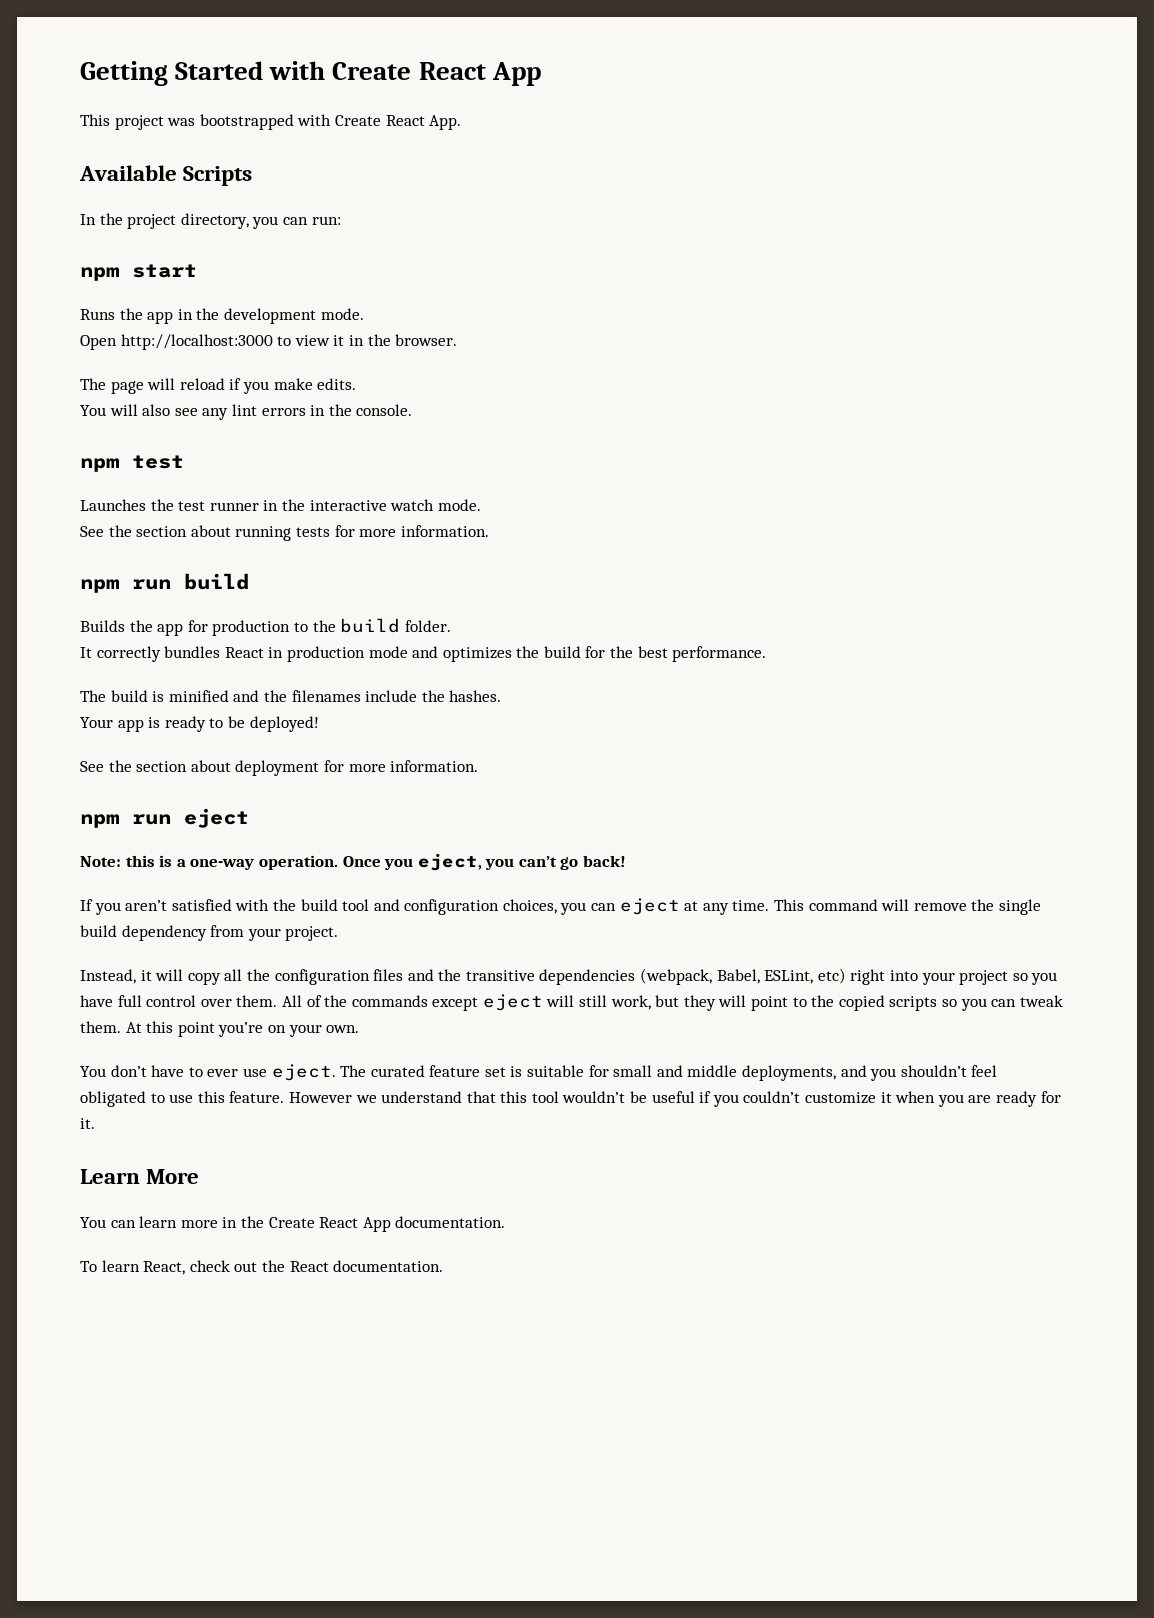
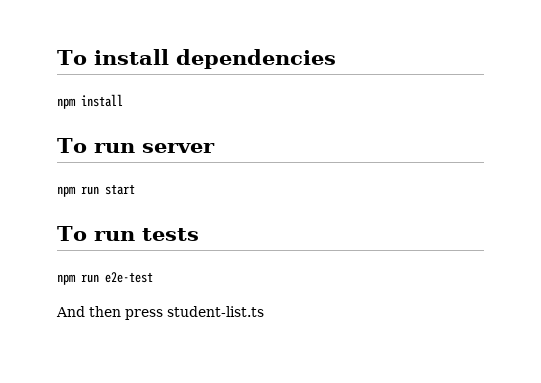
[80,61,541,86] [80,114,462,130] [79,165,253,186] [80,213,341,229] [80,264,197,281] [80,308,364,324] [80,334,458,350] [80,378,357,394] [80,404,413,420] [80,455,184,472] [80,499,481,511] [80,525,489,541] [80,573,249,593] [80,618,451,636] [80,646,767,662] [80,690,502,702] [80,716,319,732] [80,760,479,776] [80,808,249,828] [80,853,627,871] [80,898,1041,915] [80,925,339,941] [80,968,1058,985] [80,994,1063,1011] [80,1021,360,1037] [80,1064,998,1081] [80,1091,1061,1107] [80,1118,95,1129] [80,1169,200,1184] [80,1216,506,1232] [80,1260,444,1275] Getting Started with Create React App // This project was bootstrapped with Create React App. // Available Scripts // In the project directory, you can run: // npm start // Runs the app in the development mode. // Open http://localhost:3000 to view it in the browser. // The page will reload if you make edits. // You will also see any lint errors in the console. // npm test // Launches the test runner in the interactive watch mode. // See the section about running tests for more information. // npm run build // Builds the app for production to the build folder. // It correctly bundles React in production mode and optimizes the build for the best performance. // The build is minified and the filenames include the hashes. // Your app is ready to be deployed! // See the section about deployment for more information. // npm run eject // Note: this is a one-way operation. Once you eject, you can’t go back! // If you aren’t satisfied with the build tool and configuration choices, you can eject at any time. This command will remove the single build dependency from your project. // Instead, it will copy all the configuration files and the transitive dependencies (webpack, Babel, ESLint, etc) right into your project so you have full control over them. All of the commands except eject will still work, but they will point to the copied scripts so you can tweak them. At this point you’re on your own. // You don’t have to ever use eject. The curated feature set is suitable for small and middle deployments, and you shouldn’t feel obligated to use this feature. However we understand that this tool wouldn’t be useful if you couldn’t customize it when you are ready for it. // Learn More // You can learn more in the Create React App documentation. // To learn React, check out the React documentation. -> [57,49,336,69] [57,94,123,109] [57,138,215,153] [57,184,135,197] [57,226,199,241] [57,272,153,285] [56,306,264,320] To install dependencies // npm install // To run server // npm run start // To run tests // npm run e2e-test // And then press student-list.ts

